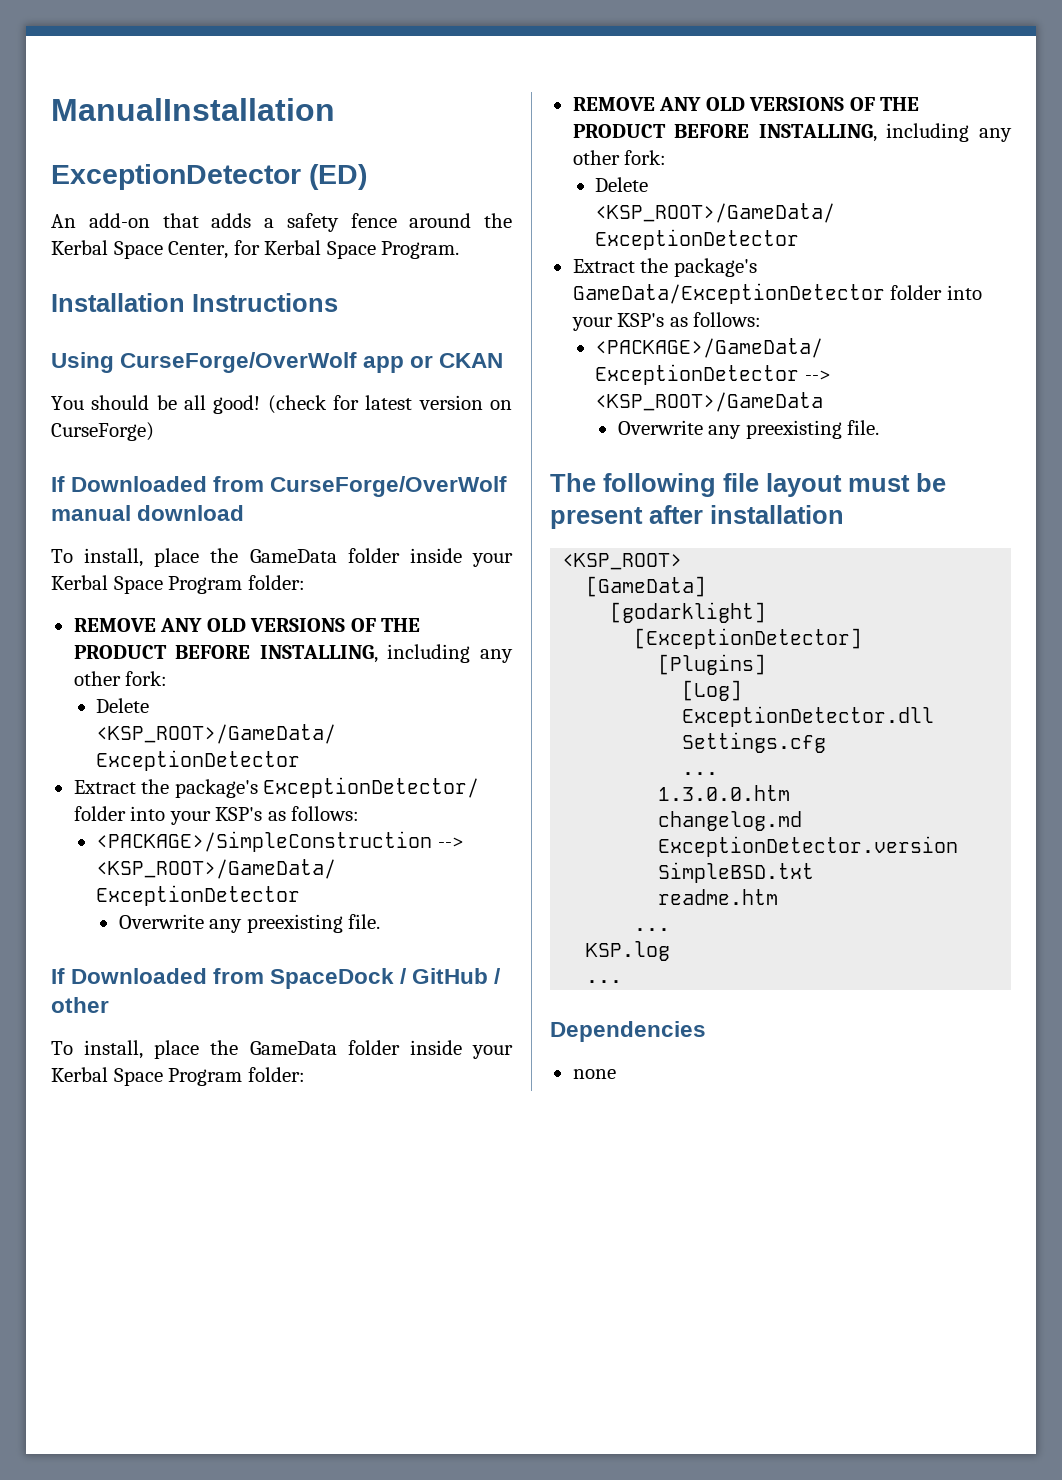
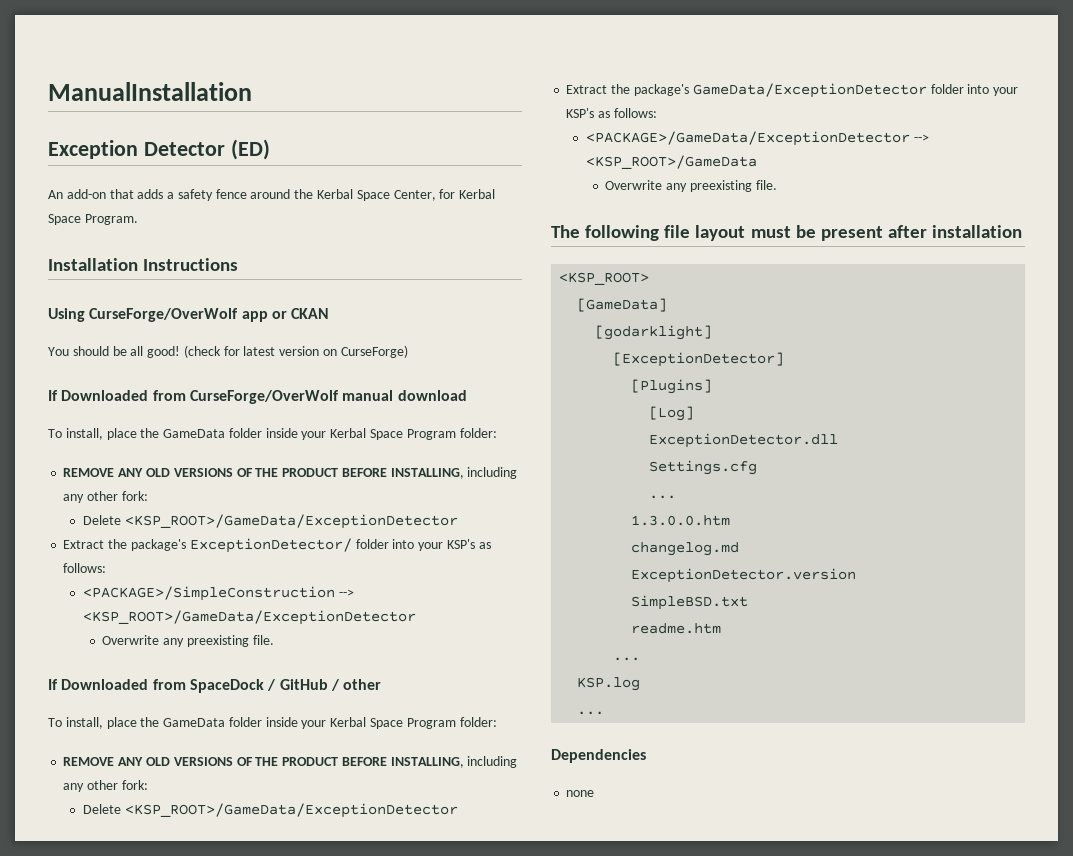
[51,164,301,190] ExceptionDetector -> [48,140,225,159] Exception Detector

